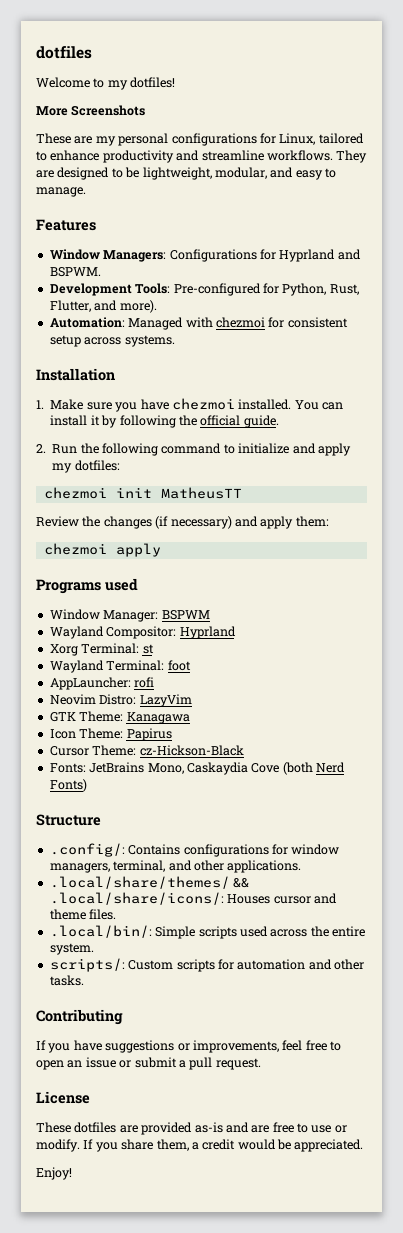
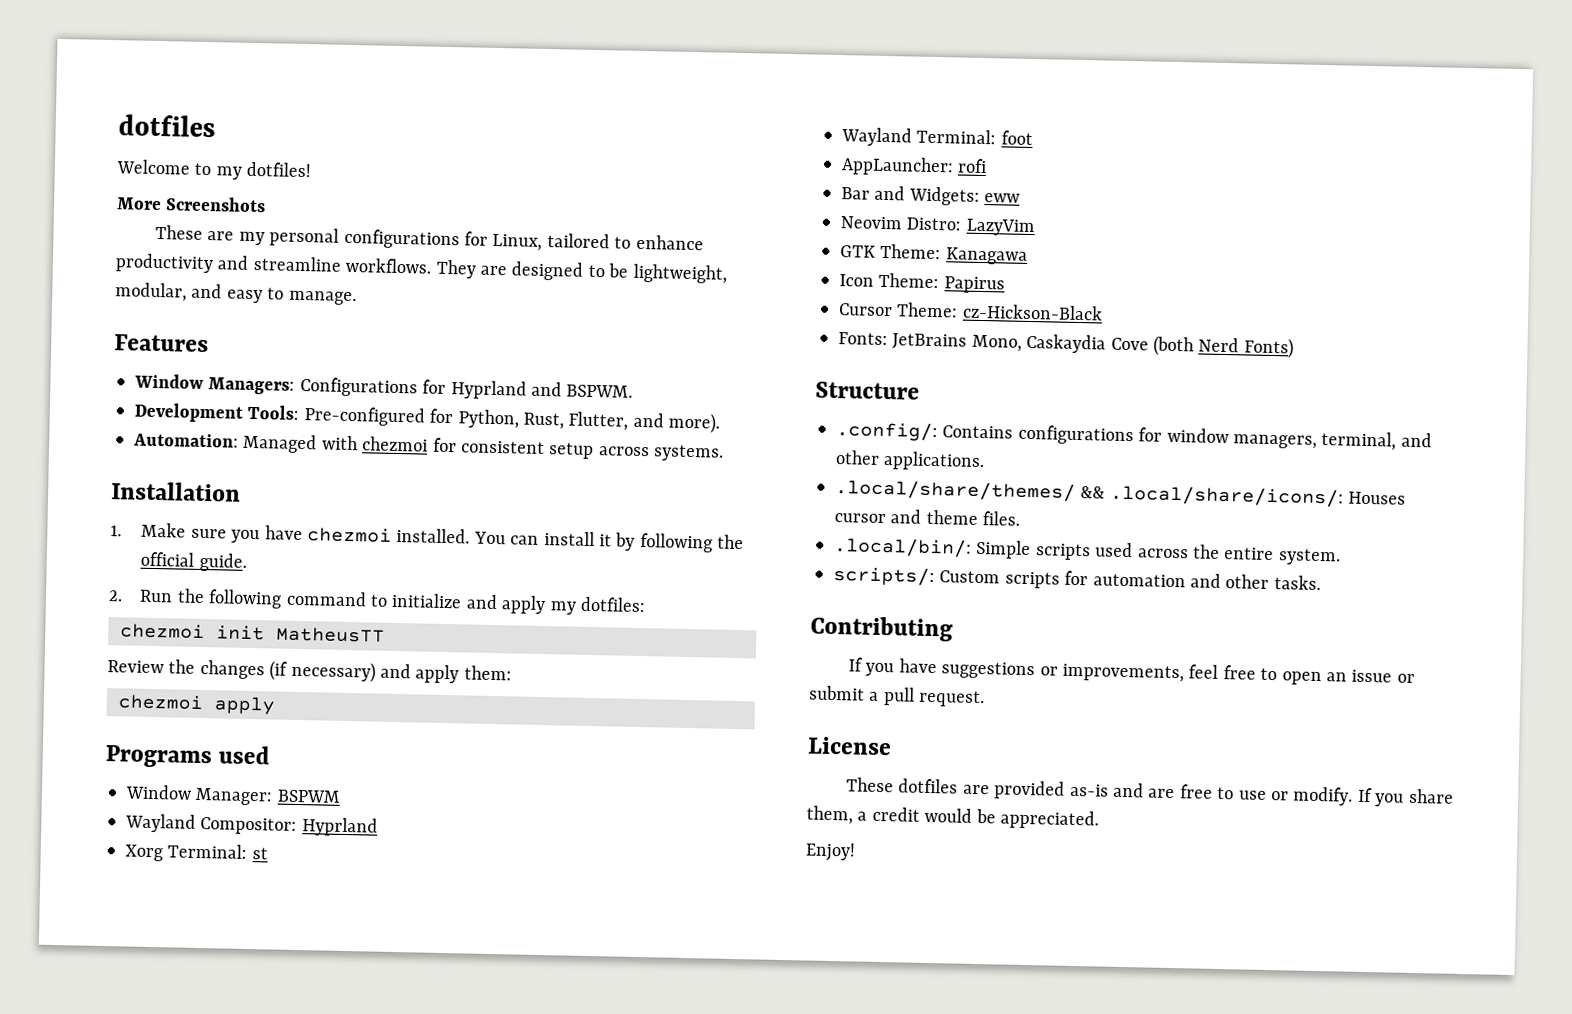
(155, 682) none -> [841,185,1021,206] // Bar and Widgets: eww

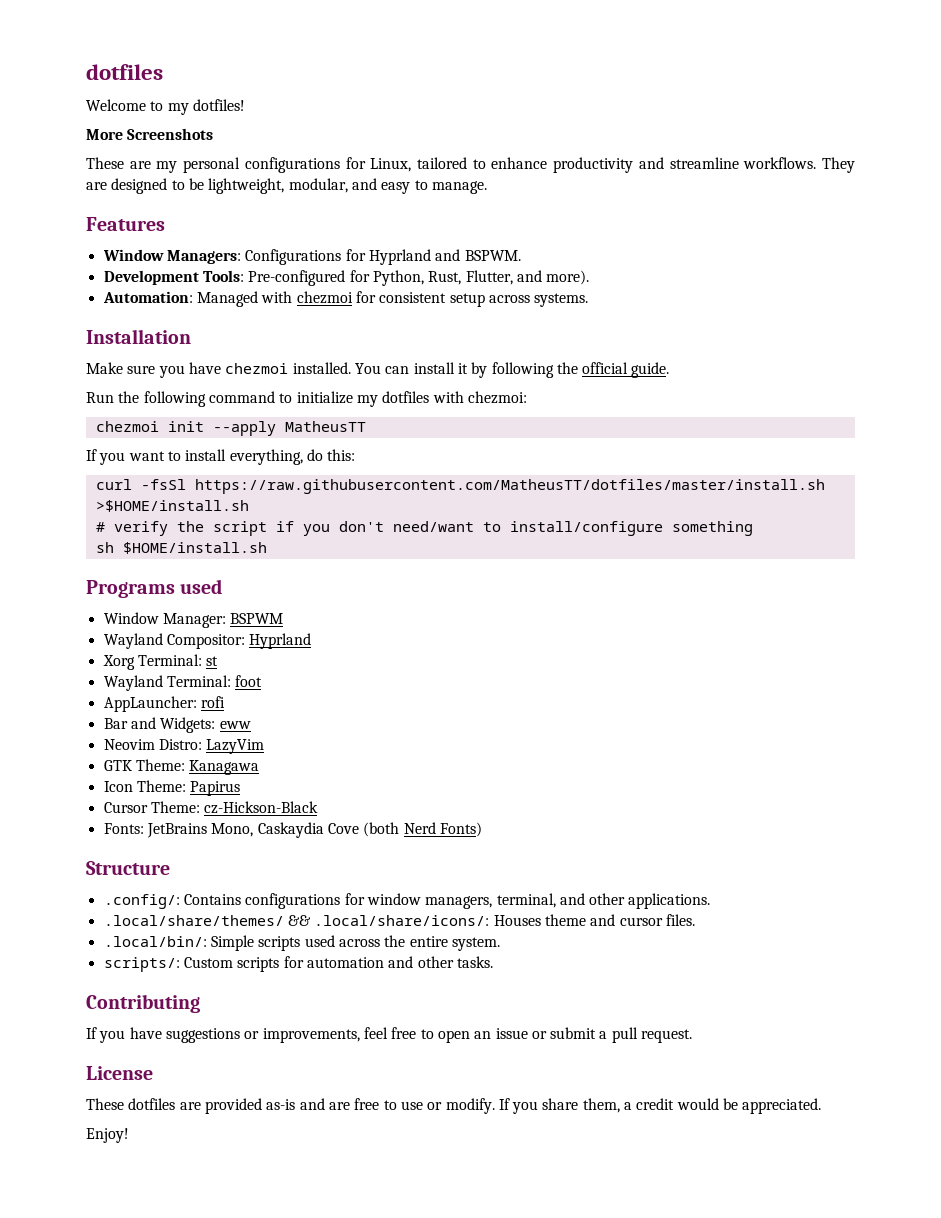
[110,525,122,537] 1. -> (191, 336) none
[108,590,123,602] 2. -> (670, 370) none
[465,594,647,615] and apply my dotfiles: -> [356,391,527,407] my dotfiles with chezmoi:
(265, 633) none -> [212,421,276,436] --apply
[107,659,512,684] [118,694,275,715] Review the changes (if necessary) and apply them: // chezmoi apply -> [86,449,356,465] [95,479,825,494] [95,500,249,512] [95,521,753,536] [95,542,267,554] If you want to install everything, do this: // curl -fsSl https://raw.githubusercontent.com/MatheusTT/dotfiles/master/install.sh >$HOME/install.sh // # verify the script if you don't need/want to install/configure something // sh $HOME/install.sh
[834,509,978,525] cursor and theme -> [544,914,663,926] theme and cursor

